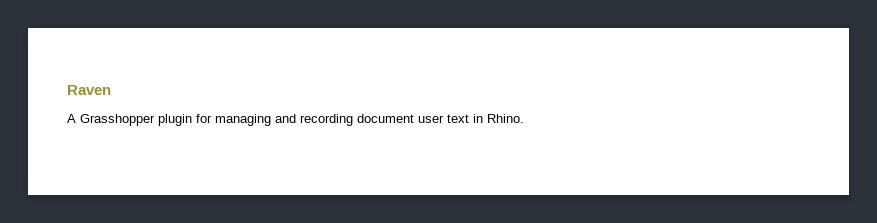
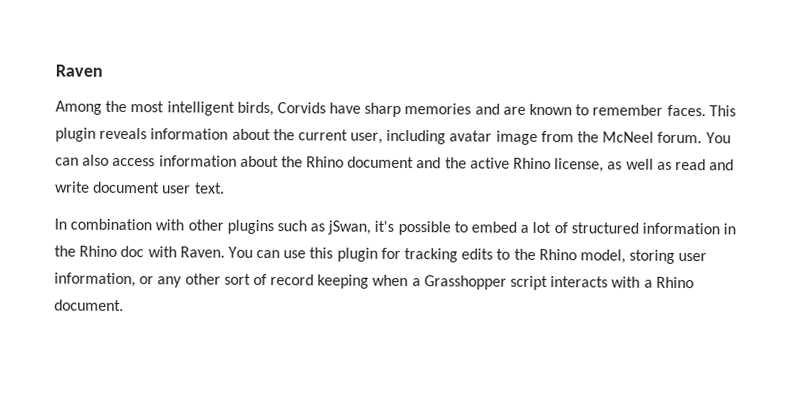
[67,114,524,126] A Grasshopper plugin for managing and recording document user text in Rhino. -> [55,100,736,117] [55,127,731,145] [55,154,735,173] [55,181,225,194] [54,218,737,236] [54,245,708,264] [54,272,694,291] [54,299,124,312] Among the most intelligent birds, Corvids have sharp memories and are known to remember faces. This plugin reveals information about the current user, including avatar image from the McNeel forum. You can also access information about the Rhino document and the active Rhino license, as well as read and write document user text. // In combination with other plugins such as jSwan, it's possible to embed a lot of structured information in the Rhino doc with Raven. You can use this plugin for tracking edits to the Rhino model, storing user information, or any other sort of record keeping when a Grasshopper script interacts with a Rhino document.

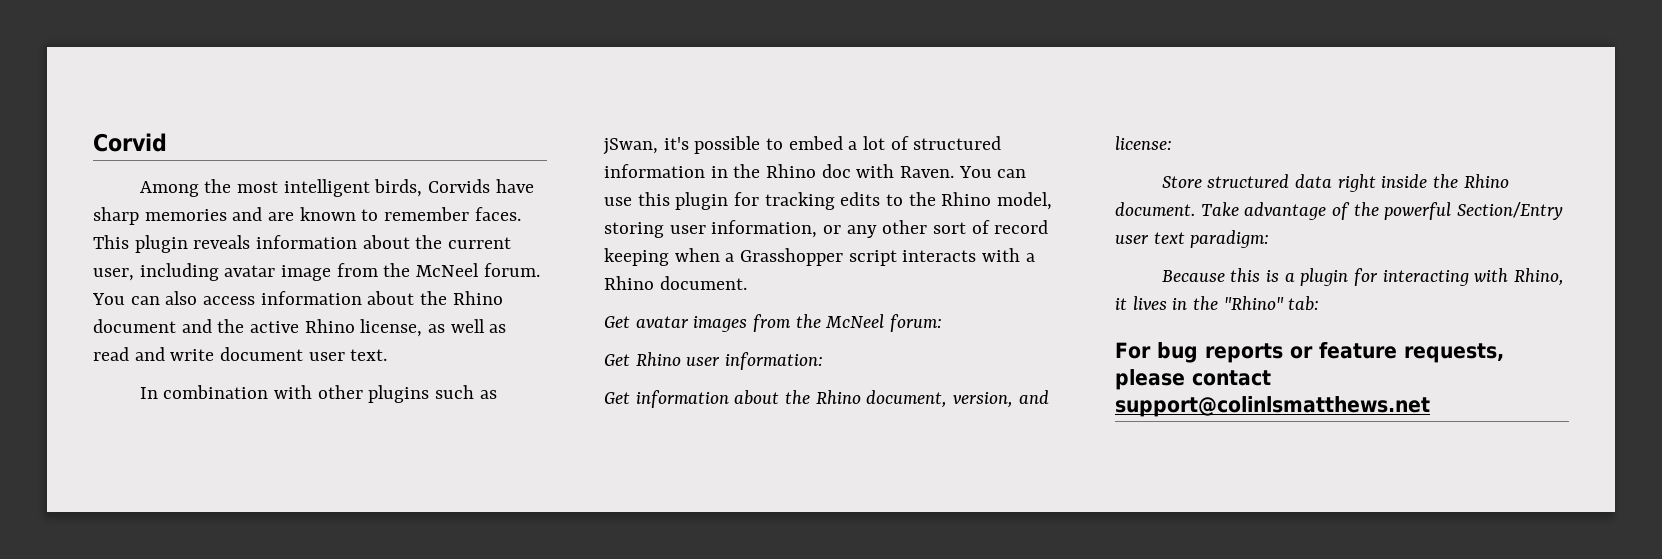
[55,64,103,77] Raven -> [93,133,167,152] Corvid
(124, 305) none -> [604,314,943,332] [604,352,824,370] [604,390,1049,408] [1115,136,1172,150] [1161,174,1509,192] [1115,202,1564,220] [1115,230,1270,248] [1161,268,1565,286] [1115,296,1320,311] [1115,342,1504,363] [1115,369,1271,390] [1115,396,1430,417] // Get avatar images from the McNeel forum: // Get Rhino user information: // Get information about the Rhino document, version, and license: // Store structured data right inside the Rhino document. Take advantage of the powerful Section/Entry user text paradigm: // Because this is a plugin for interacting with Rhino, it lives in the "Rhino" tab: // For bug reports or feature requests, please contact support@colinlsmatthews.net

